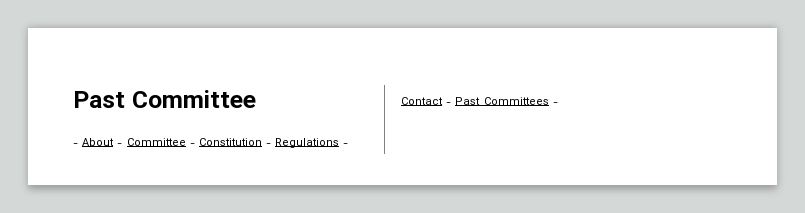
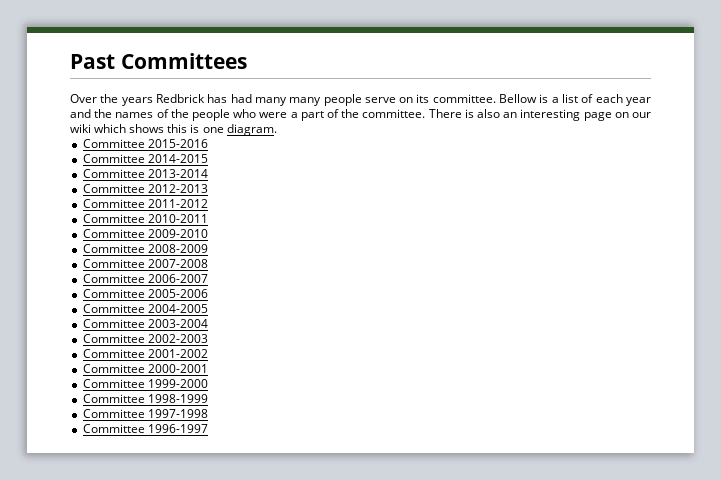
[73,90,256,108] [73,138,349,148] [401,97,558,105] Past Committee // - About - Committee - Constitution - Regulations - Contact - Past Committees - -> [70,53,247,69] [70,94,651,106] [70,109,651,121] [70,124,277,136] [82,139,208,148] [82,154,208,163] [82,169,208,178] [82,184,208,193] [82,199,208,208] [82,214,208,223] [82,229,208,238] [82,244,208,253] [82,259,208,268] [82,274,208,283] [82,289,208,298] [82,304,208,313] [82,319,208,328] [82,334,208,343] [82,349,208,358] [82,364,208,373] [82,379,208,388] [82,394,208,403] [82,409,208,418] [82,424,208,433] Past Committees // Over the years Redbrick has had many many people serve on its committee. Bellow is a list of each year and the names of the people who were a part of the committee. There is also an interesting page on our wiki which shows this is one diagram. // Committee 2015-2016 // Committee 2014-2015 // Committee 2013-2014 // Committee 2012-2013 // Committee 2011-2012 // Committee 2010-2011 // Committee 2009-2010 // Committee 2008-2009 // Committee 2007-2008 // Committee 2006-2007 // Committee 2005-2006 // Committee 2004-2005 // Committee 2003-2004 // Committee 2002-2003 // Committee 2001-2002 // Committee 2000-2001 // Committee 1999-2000 // Committee 1998-1999 // Committee 1997-1998 // Committee 1996-1997

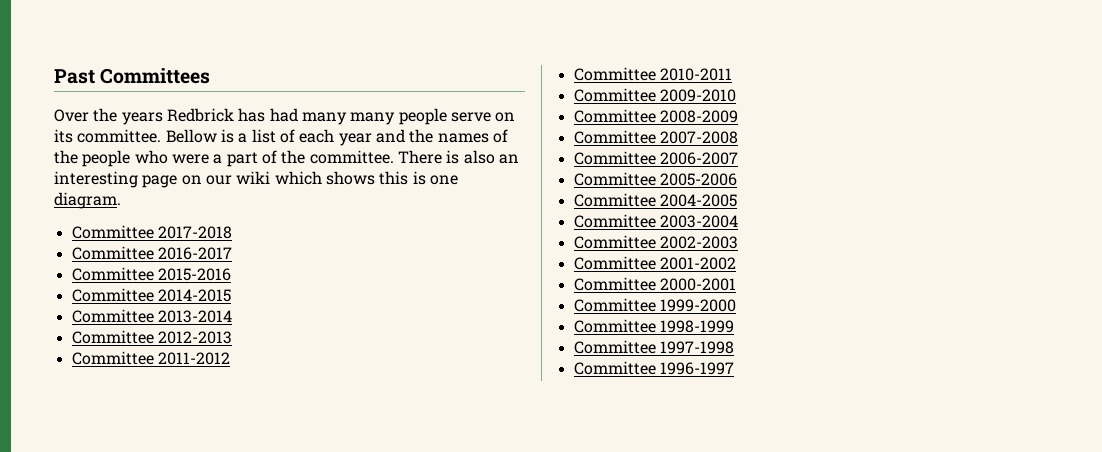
(277, 130) none -> [71,225,232,239] [71,246,232,260] // Committee 2017-2018 // Committee 2016-2017

